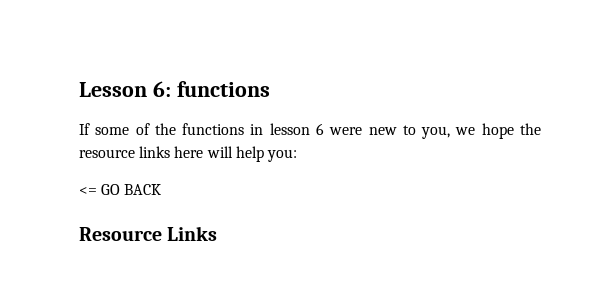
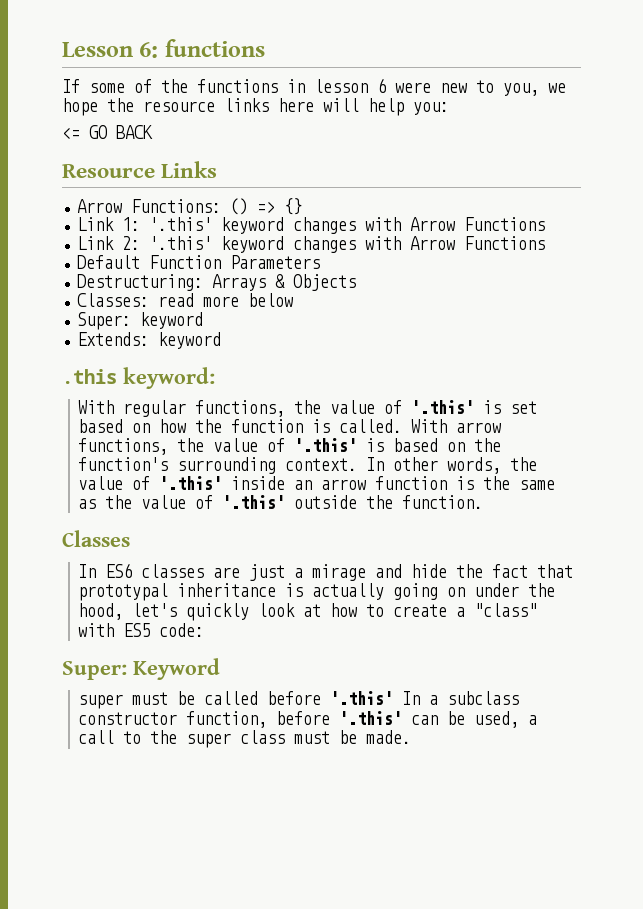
(218, 233) none -> [77,198,303,215] [77,217,546,234] [77,236,546,253] [77,255,321,269] [77,274,357,291] [77,293,294,307] [77,312,204,330] [77,332,222,349] [62,367,215,389] [78,400,538,417] [78,419,502,433] [78,438,502,455] [78,457,538,474] [78,476,556,490] [78,495,484,509] [62,530,130,547] [78,563,574,581] [78,583,556,601] [78,603,538,621] [78,623,205,637] [62,658,220,680] [78,691,520,709] [78,711,538,728] [78,730,412,748] // Arrow Functions: () => {} // Link 1: '.this' keyword changes with Arrow Functions // Link 2: '.this' keyword changes with Arrow Functions // Default Function Parameters // Destructuring: Arrays & Objects // Classes: read more below // Super: keyword // Extends: keyword // .this keyword: // With regular functions, the value of '.this' is set based on how the function is called. With arrow functions, the value of '.this' is based on the function's surrounding context. In other words, the value of '.this' inside an arrow function is the same as the value of '.this' outside the function. // Classes // In ES6 classes are just a mirage and hide the fact that prototypal inheritance is actually going on under the hood, let's quickly look at how to create a "class" with ES5 code: // Super: Keyword // super must be called before '.this' In a subclass constructor function, before '.this' can be used, a call to the super class must be made.

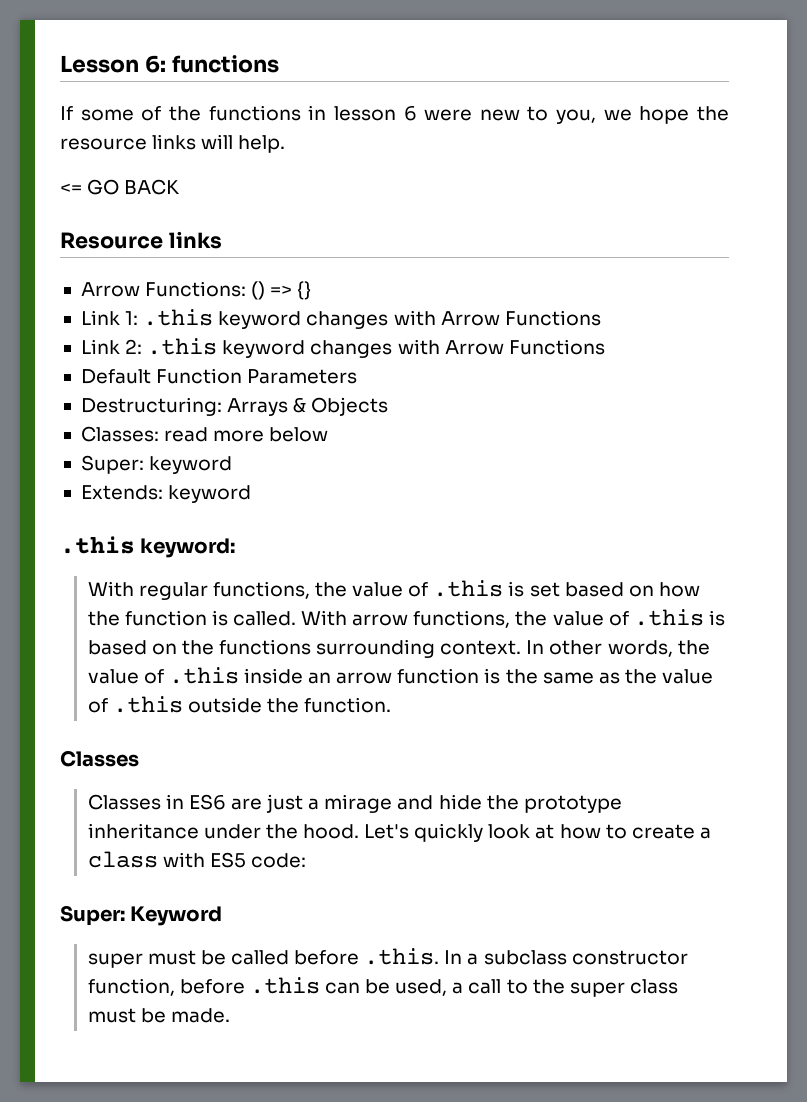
[278,98,449,116] here will help you: -> [201,134,286,153] will help.
[161,161,218,178] Links -> [168,231,222,249] links
[149,217,213,231] '.this' -> [143,309,214,326] .this
[149,236,213,250] '.this' -> [147,338,218,355] .this
[411,400,475,414] '.this' -> [433,580,504,597] .this
[294,438,358,452] '.this' -> [633,609,704,626] .this
[78,457,169,471] function's -> [218,639,311,655] functions
[159,476,223,490] '.this' -> [168,667,239,684] .this
[222,495,286,509] '.this' -> [112,696,183,713] .this
[78,563,205,578] In ES6 classes -> [87,794,226,810] Classes in ES6
[492,564,574,578] [78,583,556,601] [78,603,178,620] fact that prototypal inheritance is actually going on under the hood, let's -> [523,795,622,813] [87,823,410,839] prototype inheritance under the hood. Let's
[474,603,538,617] "class" -> [87,851,158,868] class
[330,691,394,705] '.this' -> [364,948,440,965] .this.
[339,711,403,725] '.this' -> [249,977,320,994] .this

